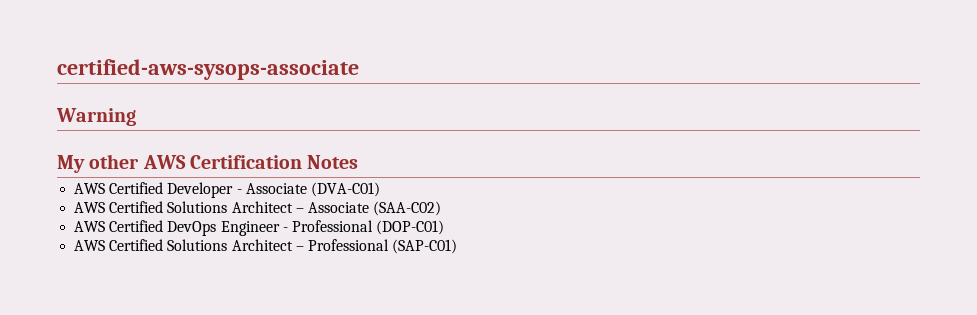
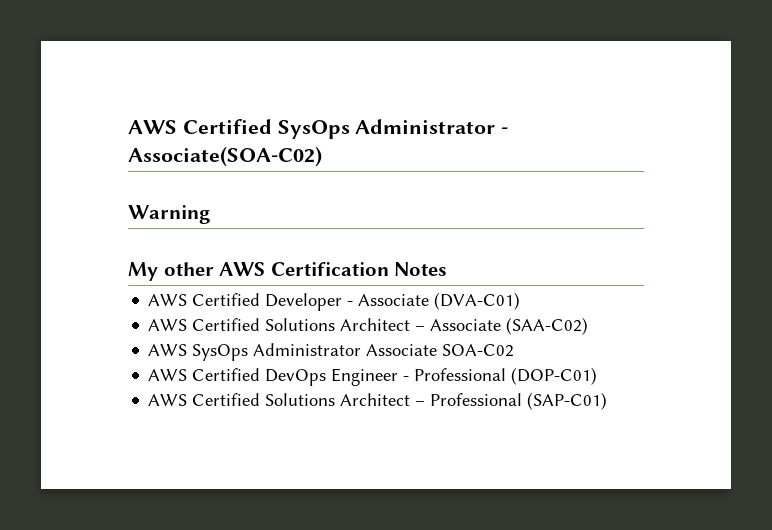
[57,59,359,80] certified-aws-sysops-associate -> [128,119,509,139] [128,146,322,167] AWS Certified SysOps Administrator - Associate(SOA-C02)
(442, 208) none -> [148,343,515,361] // AWS SysOps Administrator Associate SOA-C02

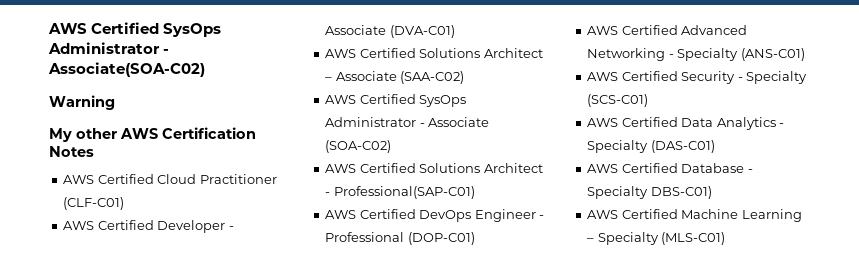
(448, 269) none -> [63,174,277,184] [63,197,125,210] // AWS Certified Cloud Practitioner (CLF-C01)
[192,343,515,361] SysOps Administrator Associate SOA-C02 -> [359,94,467,107] [325,117,490,127] [325,140,392,153] [325,163,543,173] [325,186,475,199] Certified SysOps Administrator - Associate (SOA-C02) // AWS Certified Solutions Architect - Professional(SAP-C01)
[265,392,608,410] Solutions Architect – Professional (SAP-C01) -> [681,25,748,35] [587,48,805,61] [587,71,808,84] [587,94,649,107] [587,117,785,130] [587,140,715,153] [587,163,753,173] [587,186,712,199] [587,209,802,222] [587,232,726,245] Advanced Networking - Specialty (ANS-C01) // AWS Certified Security - Specialty (SCS-C01) // AWS Certified Data Analytics - Specialty (DAS-C01) // AWS Certified Database - Specialty DBS-C01) // AWS Certified Machine Learning – Specialty (MLS-C01)

